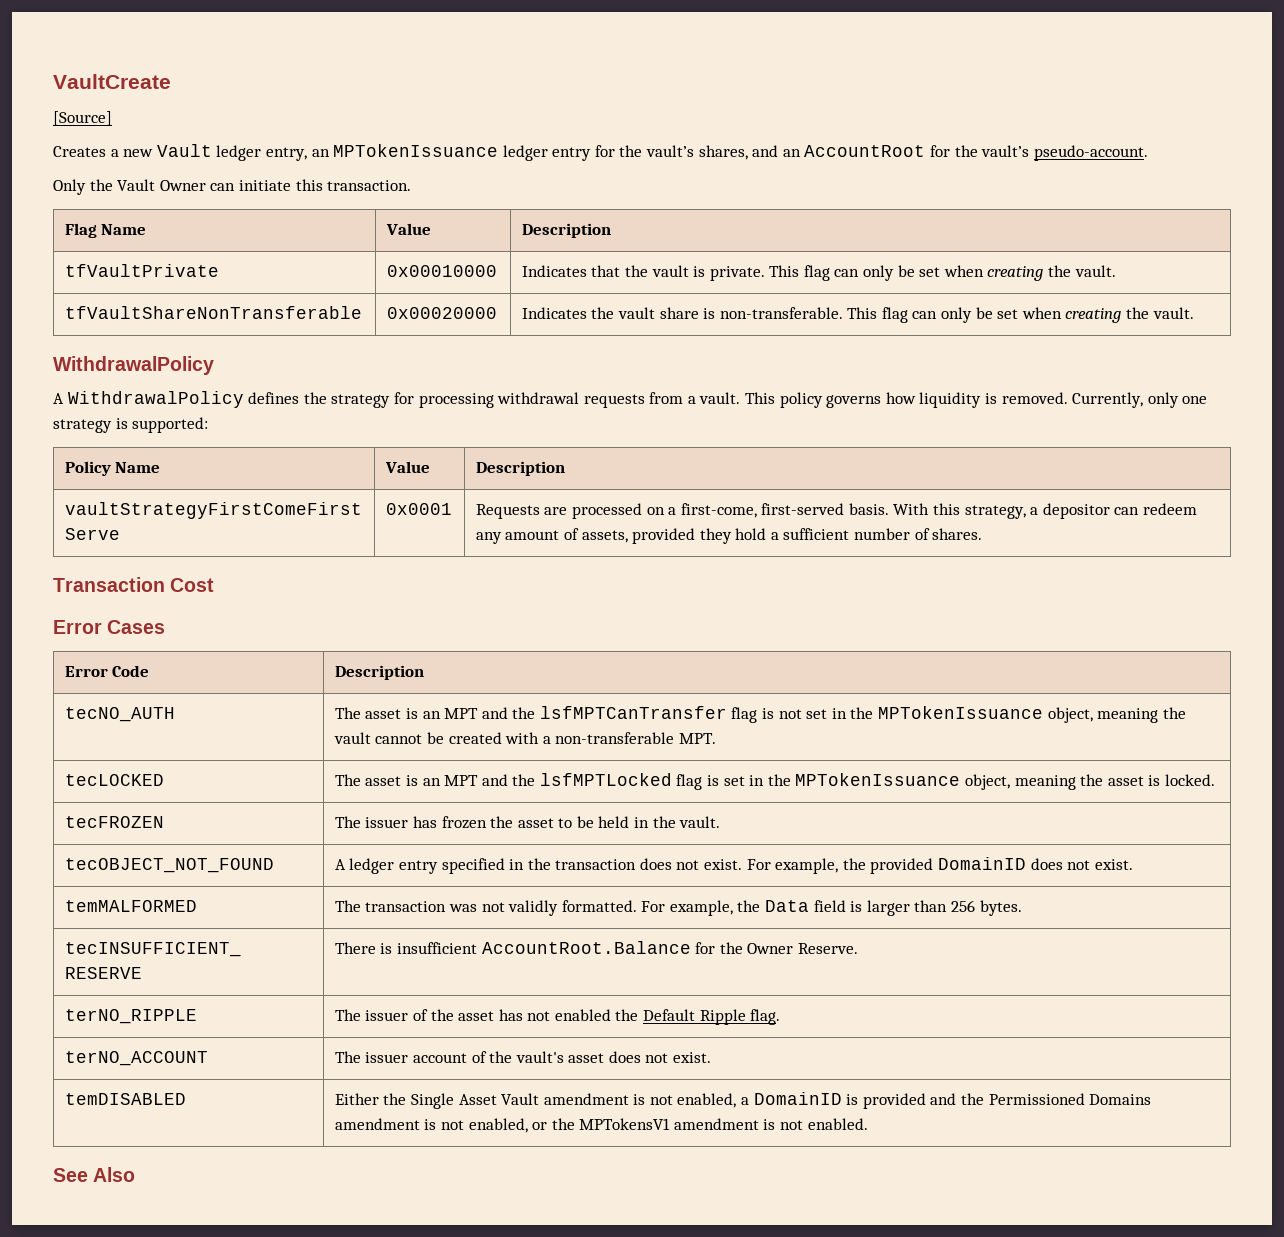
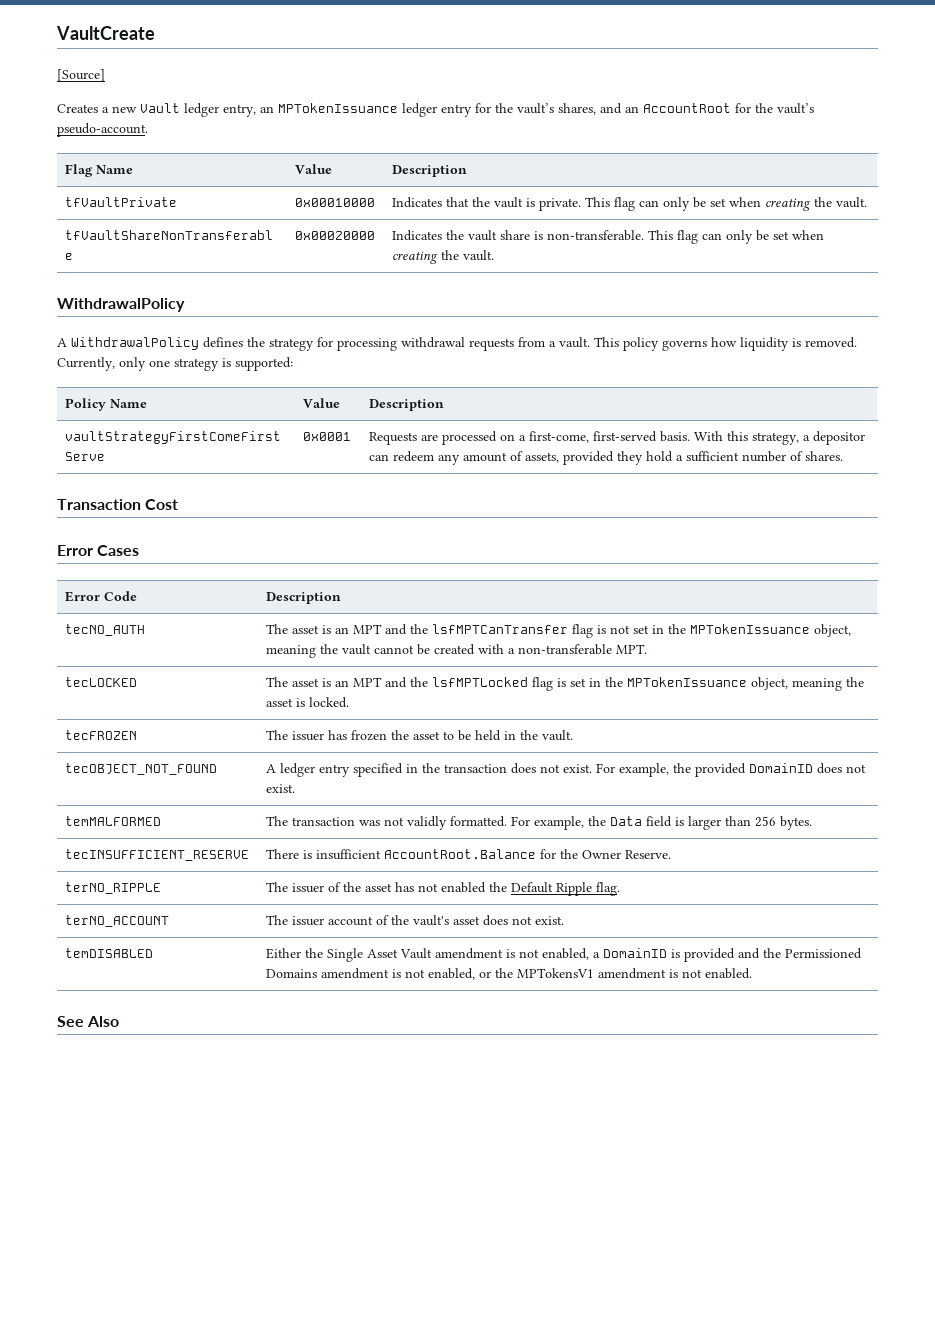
[53,179,412,195] // Only the Vault Owner can initiate this transaction. -> (148, 130) none

